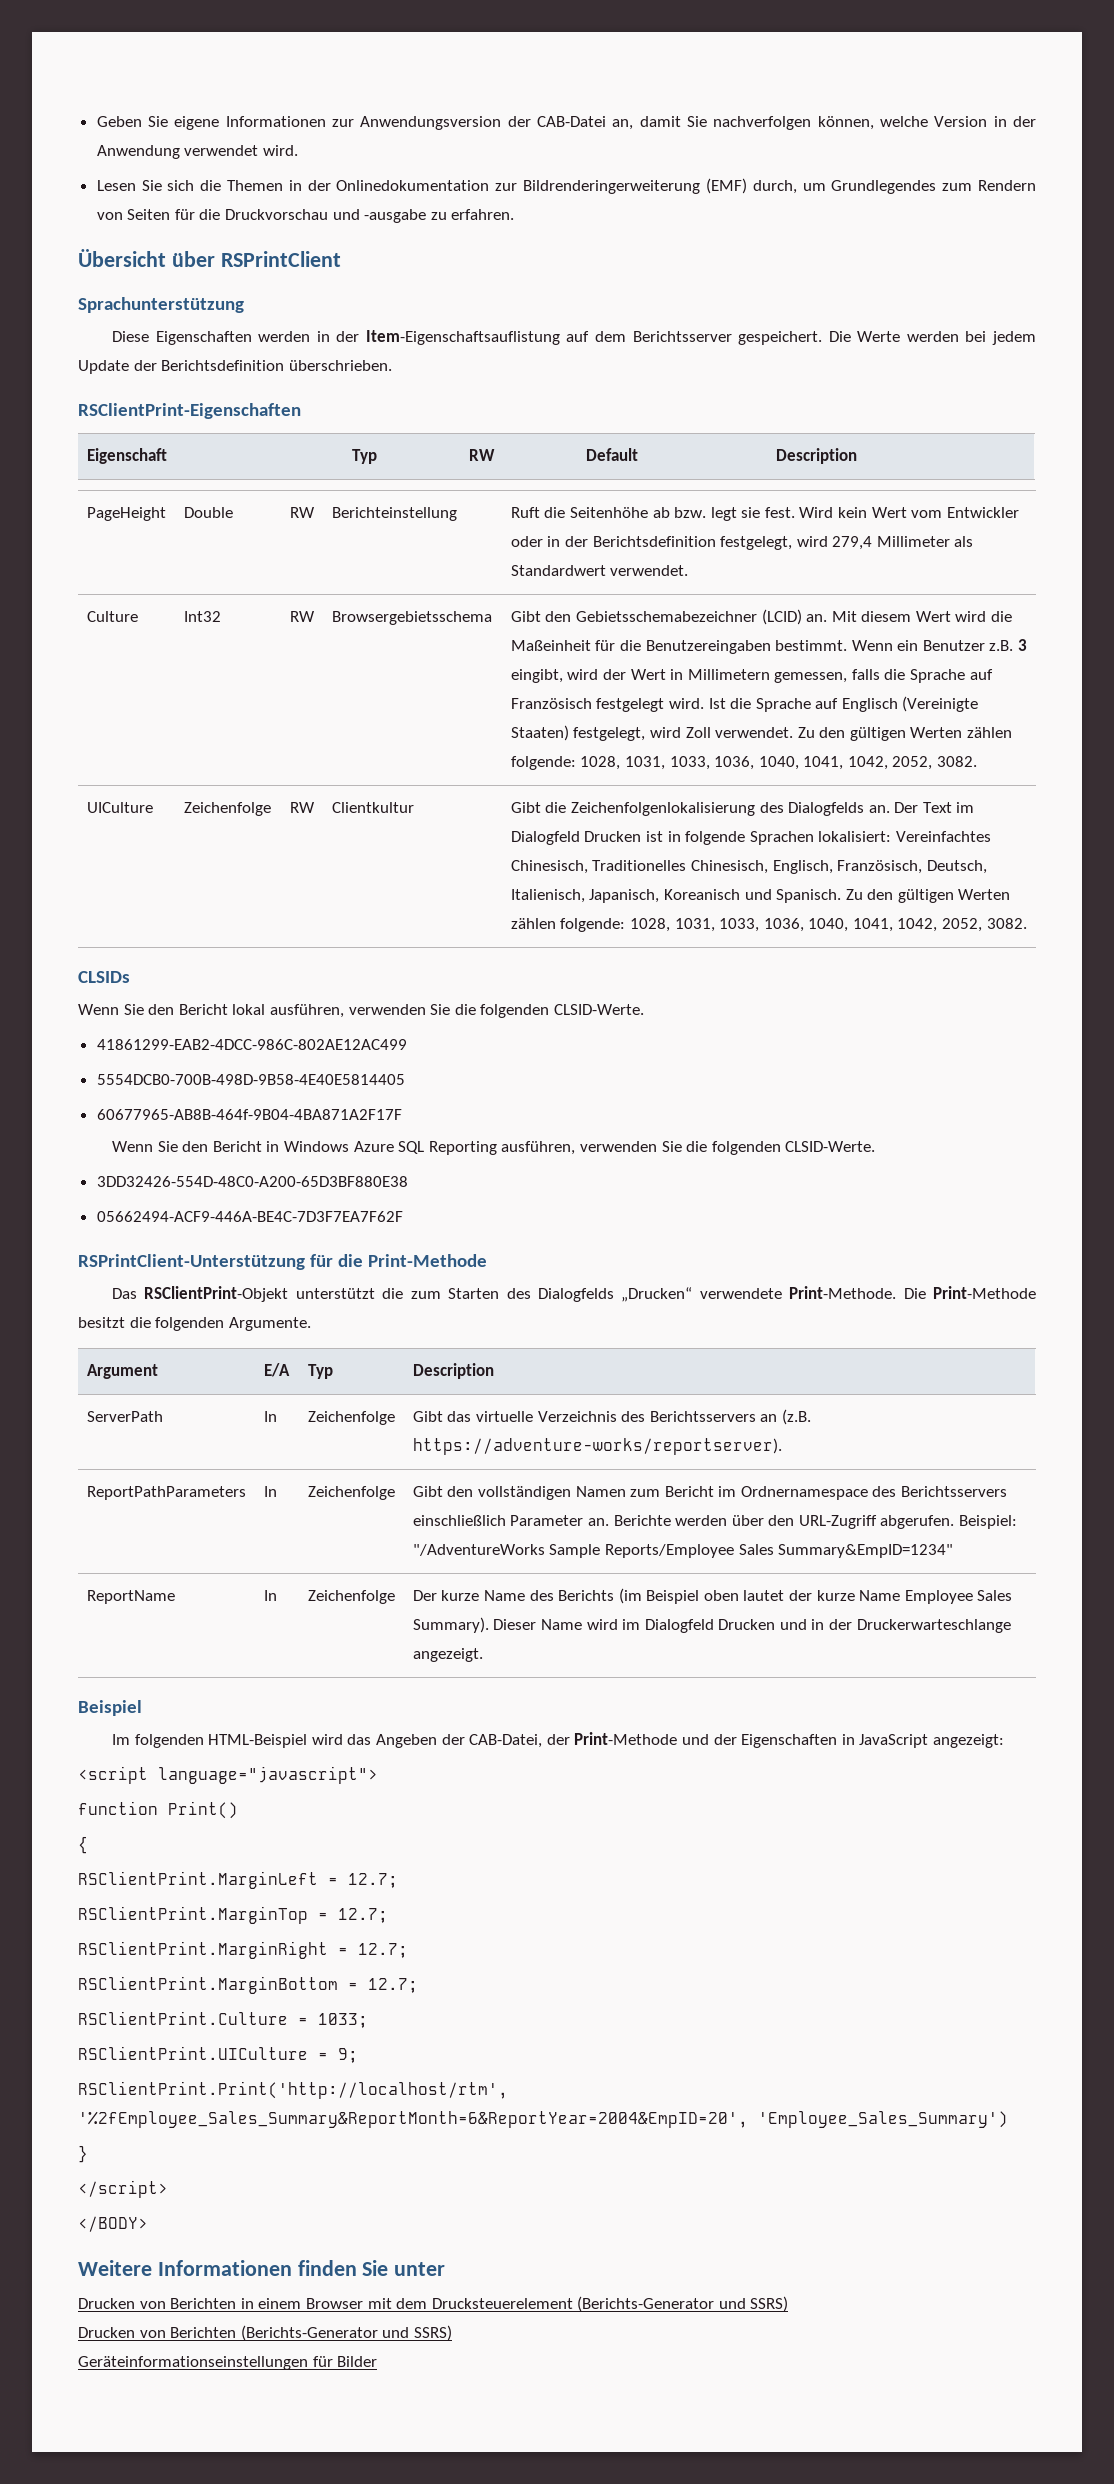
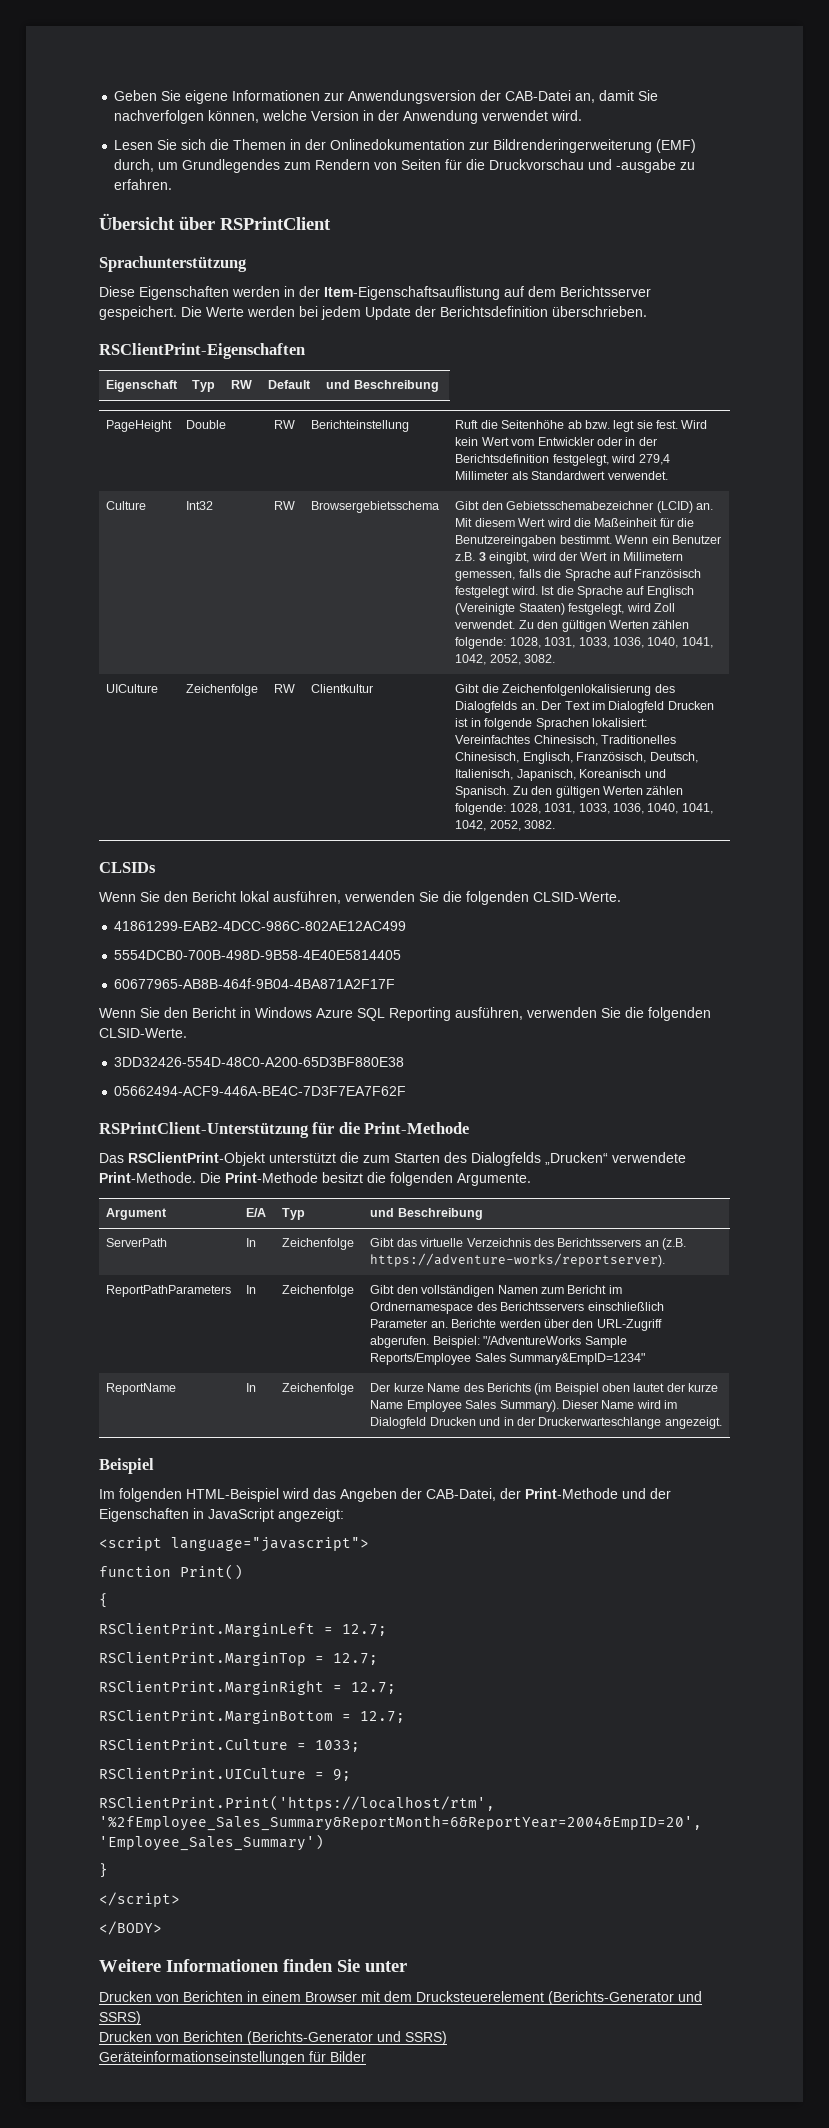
[775,448,857,464] Description -> [326,380,439,392] und Beschreibung
[412,1363,494,1379] Description -> [370,1208,483,1220] und Beschreibung
[78,2081,508,2099] RSClientPrint.Print('http://localhost/rtm', -> [99,1795,495,1811] RSClientPrint.Print('https://localhost/rtm',

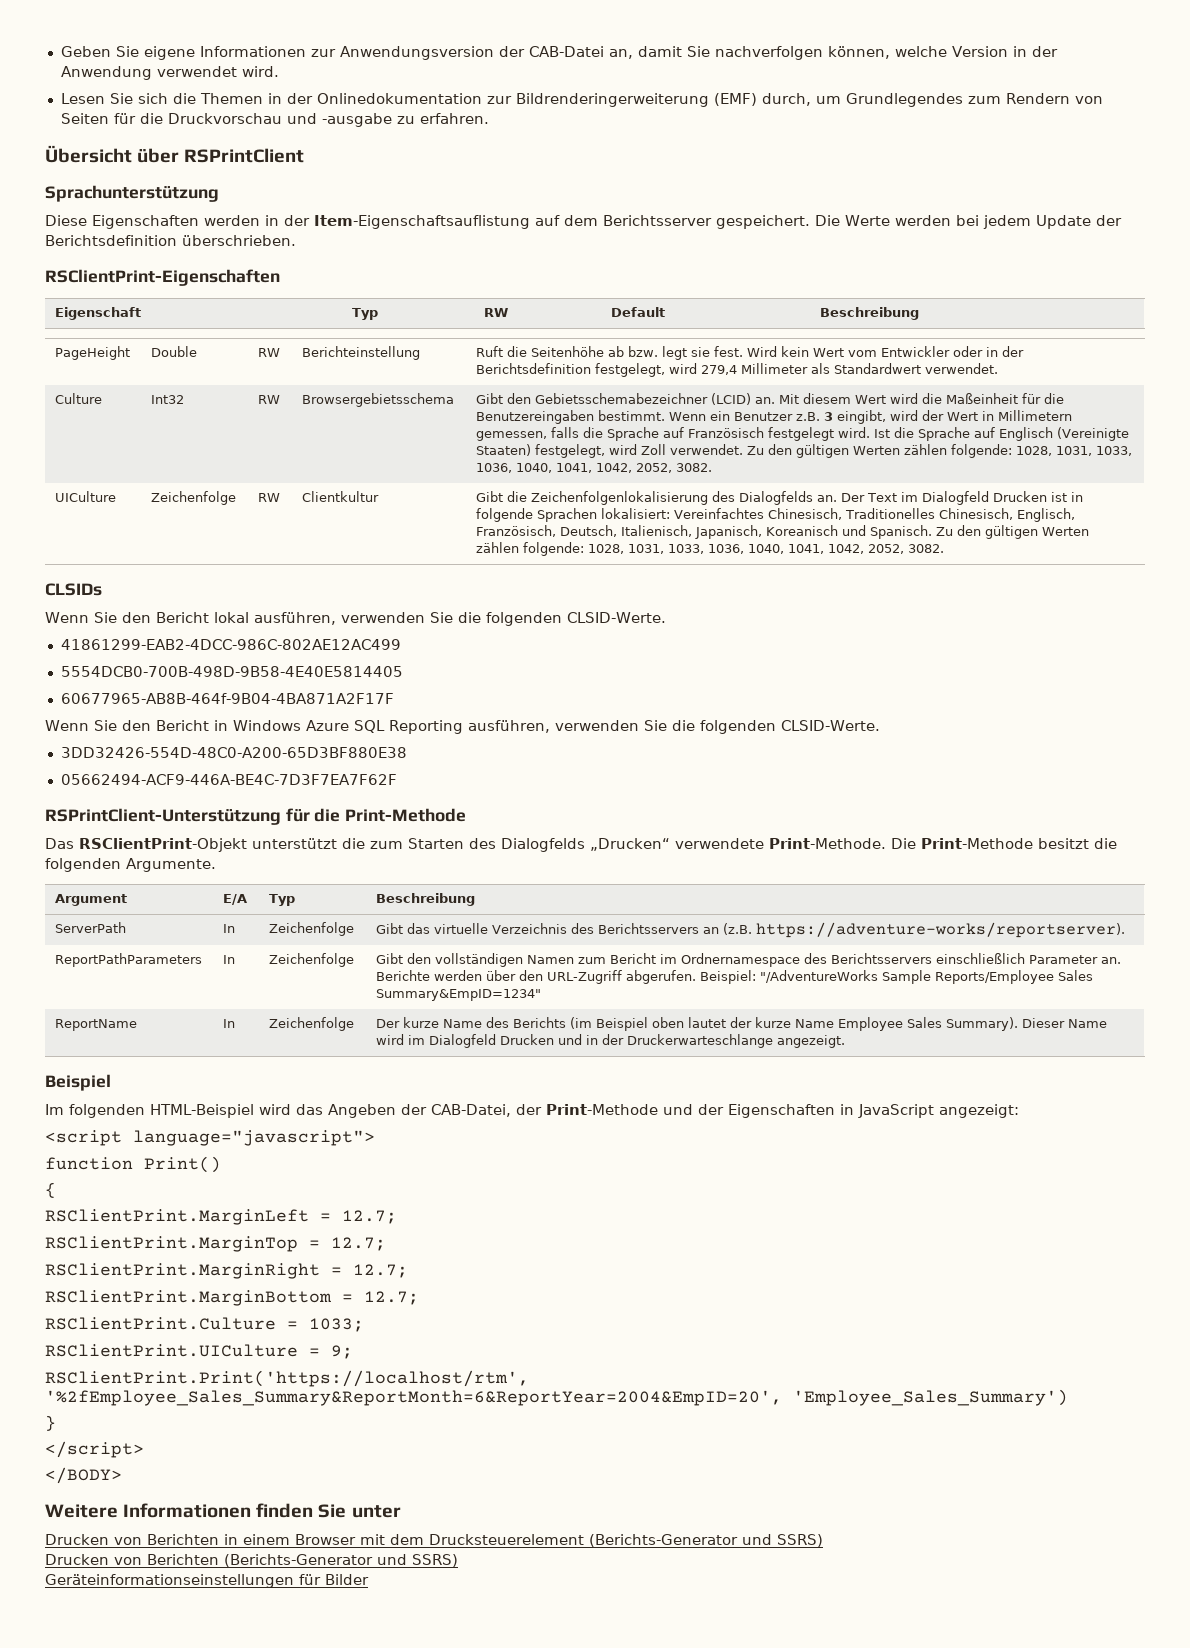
[326,380,351,389] und -> (666, 312) none
[370,1208,395,1217] und -> (296, 900) none

